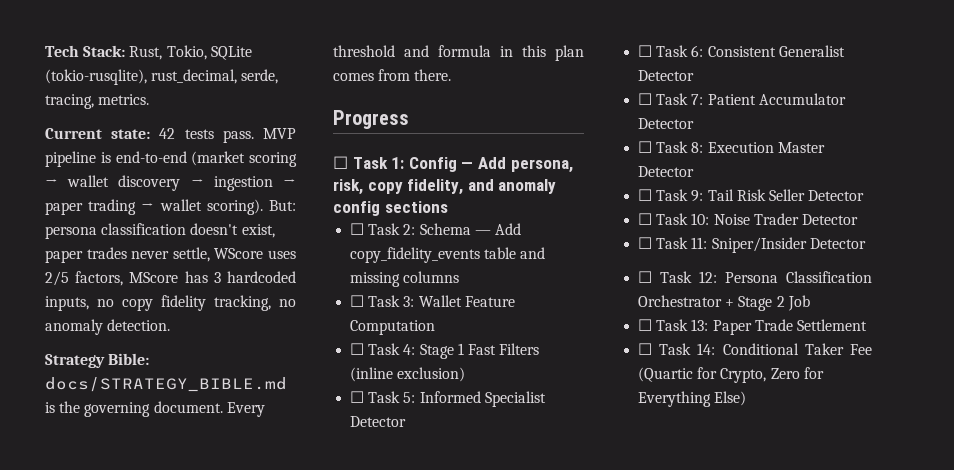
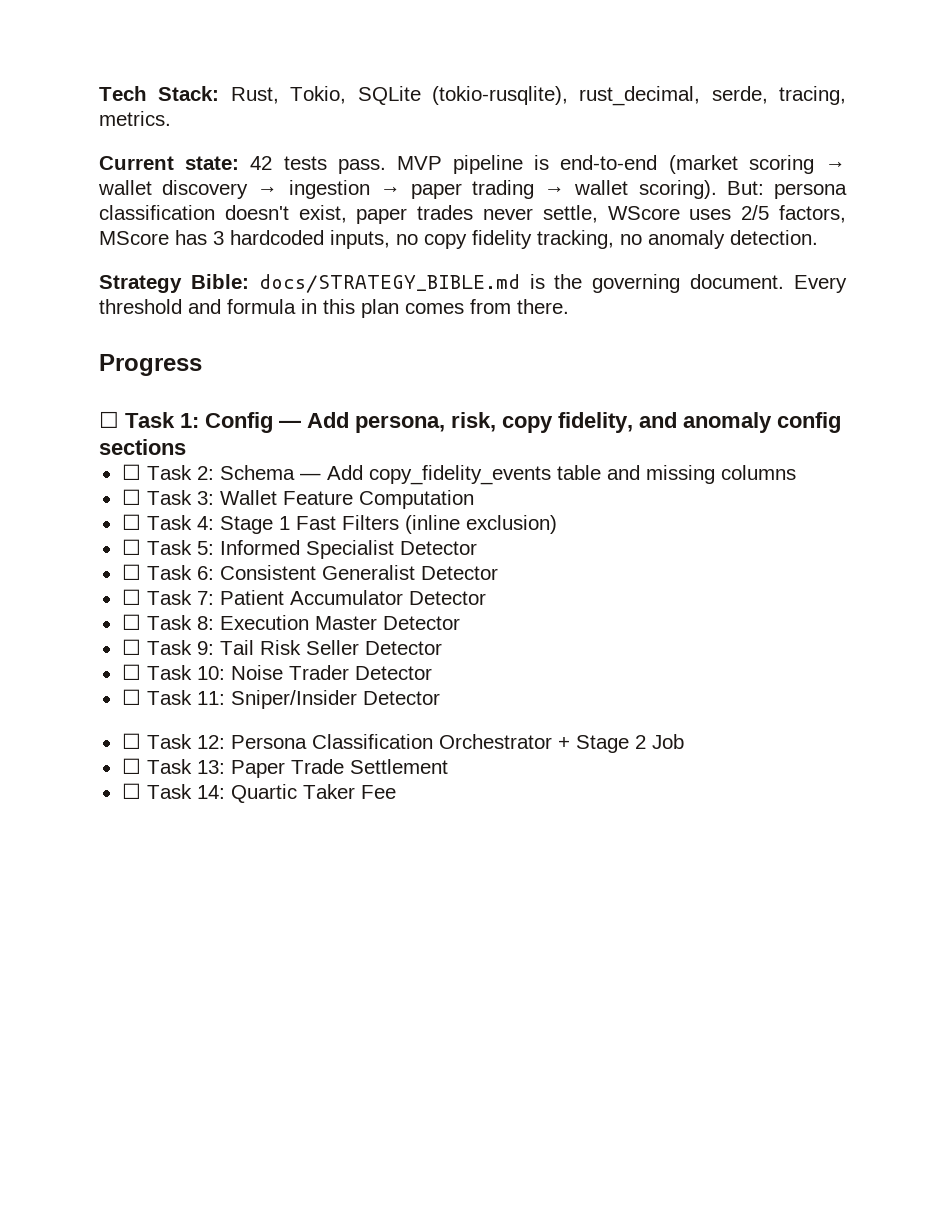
[722,343,799,355] Conditional -> [230,784,297,803] Quartic
[638,367,824,383] [638,391,747,407] (Quartic for Crypto, Zero for Everything Else) -> (396, 792) none

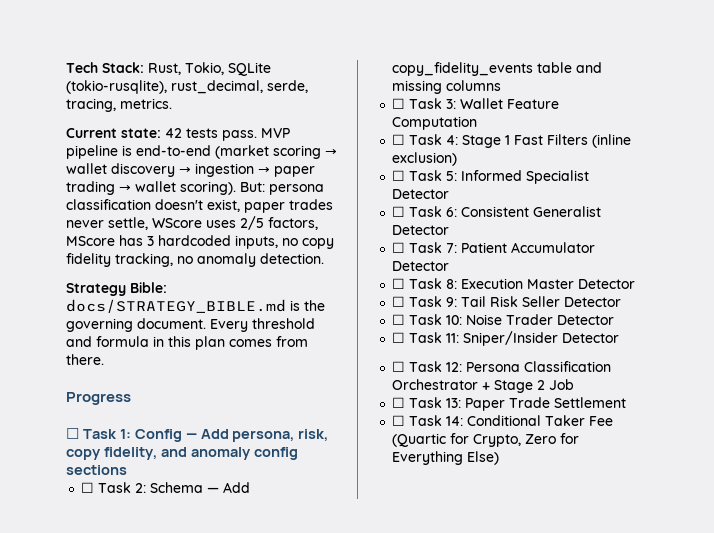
[230,784,297,803] Quartic -> [467,415,542,426] Conditional
(396, 792) none -> [392,433,580,447] [392,451,500,465] (Quartic for Crypto, Zero for Everything Else)

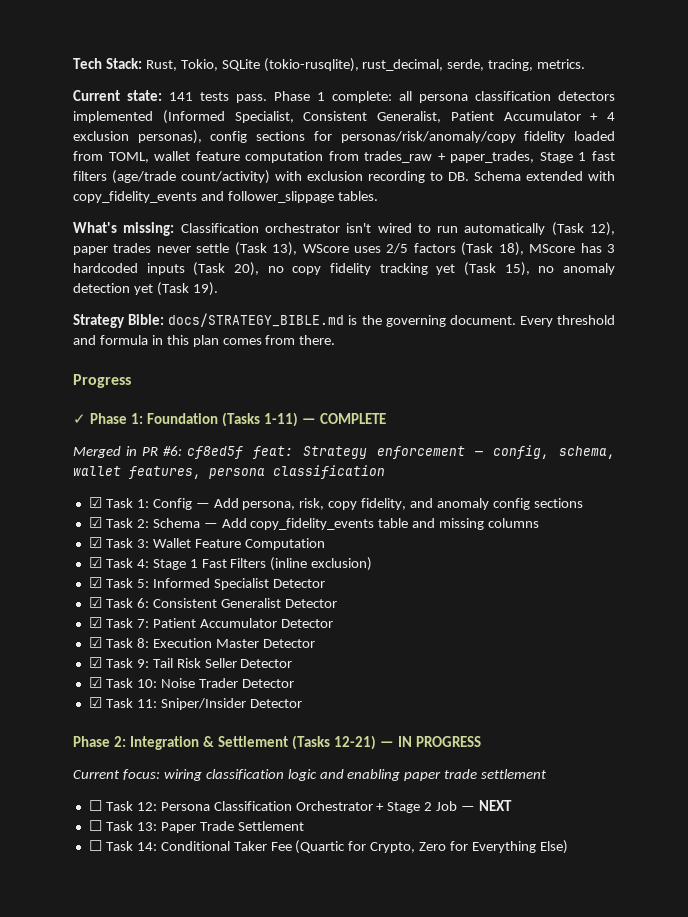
[165,128,182,138] 42 -> [169,92,193,101] 141
[261,128,290,138] [66,145,337,159] [66,163,315,177] [66,181,324,195] [66,199,333,213] [66,216,318,230] [66,235,334,249] [66,253,324,267] MVP pipeline is end-to-end (market scoring → wallet discovery → ingestion → paper trading → wallet scoring). But: persona classification doesn't exist, paper trades never settle, WScore uses 2/5 factors, MScore has 3 hardcoded inputs, no copy fidelity tracking, no anomaly detection. -> [274,91,615,103] [73,110,615,124] [73,130,615,144] [73,151,615,163] [73,170,615,184] [73,191,378,203] [73,222,616,236] [73,242,616,256] [73,262,615,276] [73,282,218,296] Phase 1 complete: all persona classification detectors implemented (Informed Specialist, Consistent Generalist, Patient Accumulator + 4 exclusion personas), config sections for personas/risk/anomaly/copy fidelity loaded from TOML, wallet feature computation from trades_raw + paper_trades, Stage 1 fast filters (age/trade count/activity) with exclusion recording to DB. Schema extended with copy_fidelity_events and follower_slippage tables. // What's missing: Classification orchestrator isn't wired to run automatically (Task 12), paper trades never settle (Task 13), WScore uses 2/5 factors (Task 18), MScore has 3 hardcoded inputs (Task 20), no copy fidelity tracking yet (Task 15), no anomaly detection yet (Task 19).
[66,428,79,439] ☐ -> [73,412,387,427] [73,445,615,459] [73,465,385,479] [88,497,102,508] ✓ Phase 1: Foundation (Tasks 1-11) — COMPLETE // Merged in PR #6: cf8ed5f feat: Strategy enforcement — config, schema, wallet features, persona classification // ☑
[81,482,95,493] ☐ -> [88,517,102,528] ☑
[392,98,406,109] ☐ -> [88,537,102,548] ☑
[392,134,406,145] ☐ -> [88,557,102,568] ☑
[392,170,406,181] ☐ -> [88,577,102,588] ☑
[392,206,406,217] ☐ -> [88,597,102,608] ☑
[392,242,406,253] ☐ -> [88,617,102,628] ☑
[392,278,406,289] ☐ -> [88,637,102,648] ☑
[392,296,406,307] ☐ -> [88,657,102,668] ☑
[392,314,406,325] ☐ -> [88,677,102,688] ☑
[392,332,406,343] ☐ -> [88,697,102,708] ☑
(620, 338) none -> [73,735,482,750] [73,769,548,781] // Phase 2: Integration & Settlement (Tasks 12-21) — IN PROGRESS // Current focus: wiring classification logic and enabling paper trade settlement
(575, 384) none -> [461,800,513,811] — NEXT

